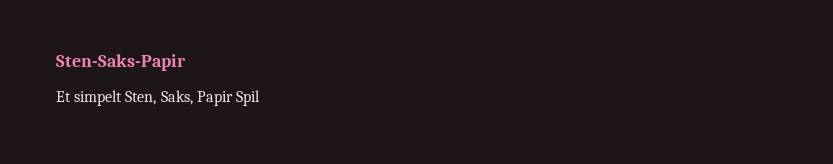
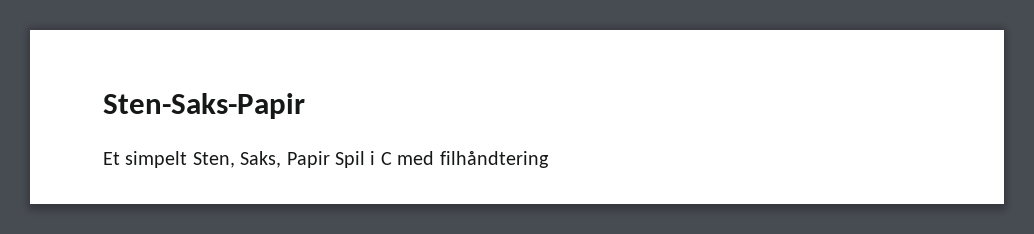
(260, 98) none -> [370,151,549,168] i C med filhåndtering

